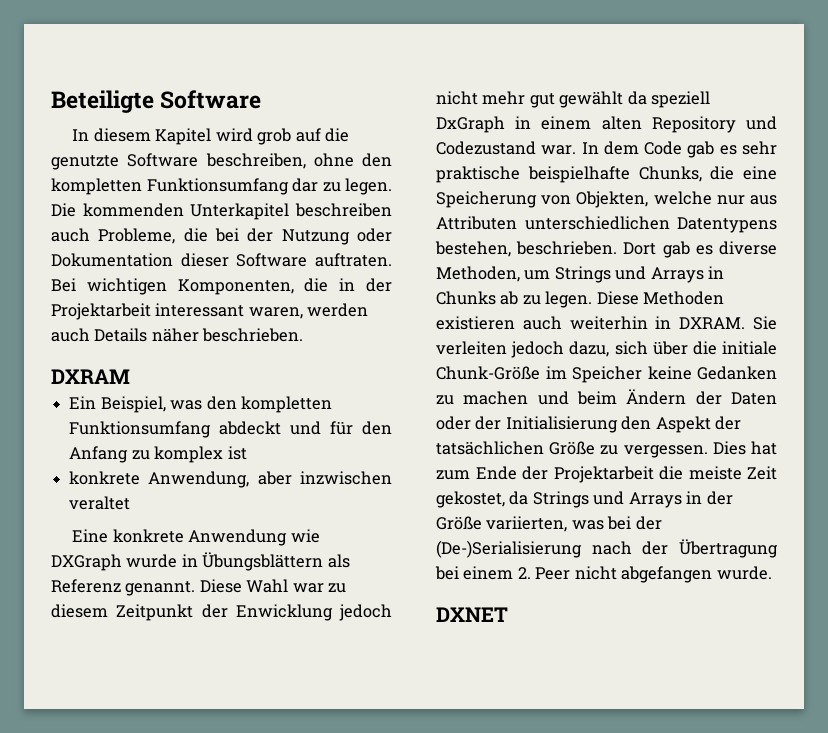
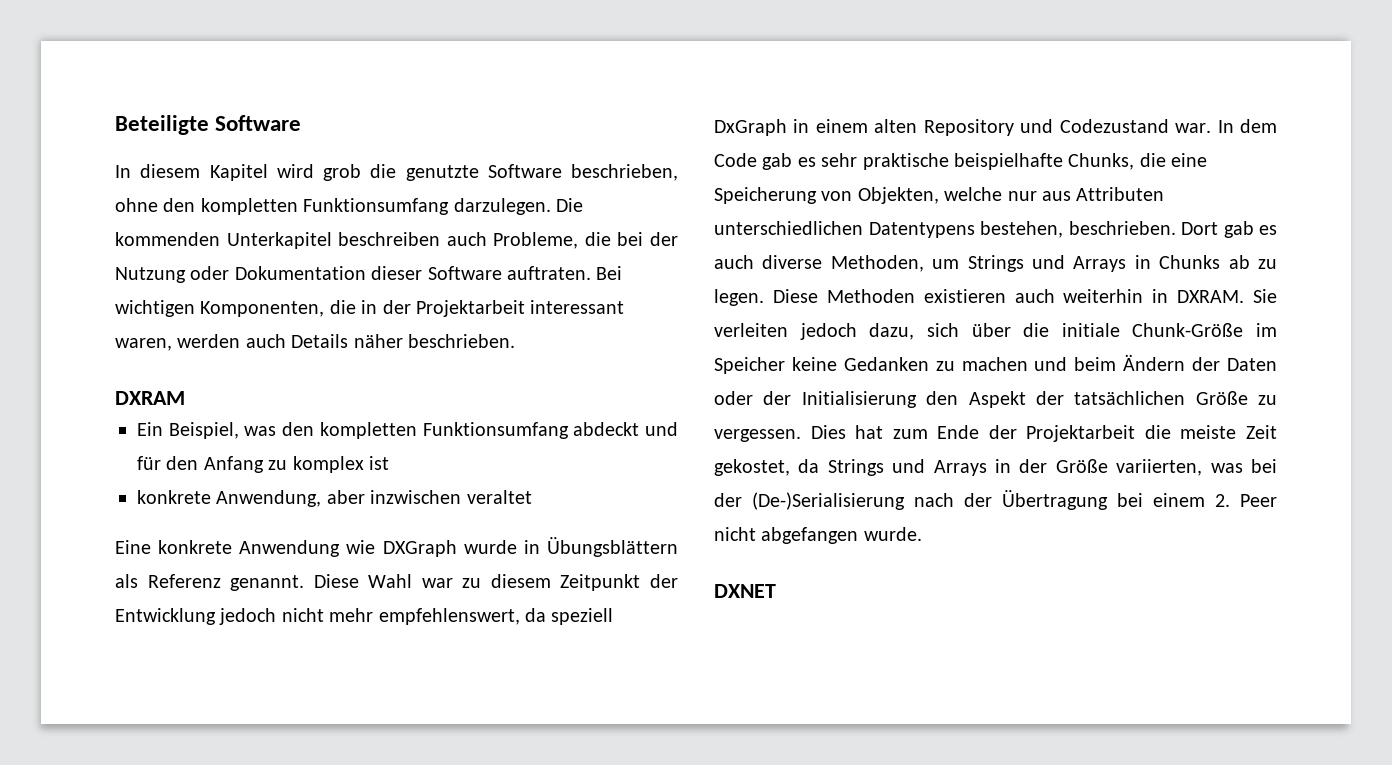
[295,128,321,142] auf -> (361, 172) none
[205,153,306,169] beschreiben, -> [571,164,678,181] beschrieben,
[292,178,392,195] dar zu legen. -> [453,198,551,215] darzulegen.
[235,604,333,621] Enwicklung -> [115,608,216,625] Entwicklung
[529,91,624,108] gut gewählt -> [378,608,520,625] empfehlenswert,
(713, 250) none -> [714,255,754,269] auch

